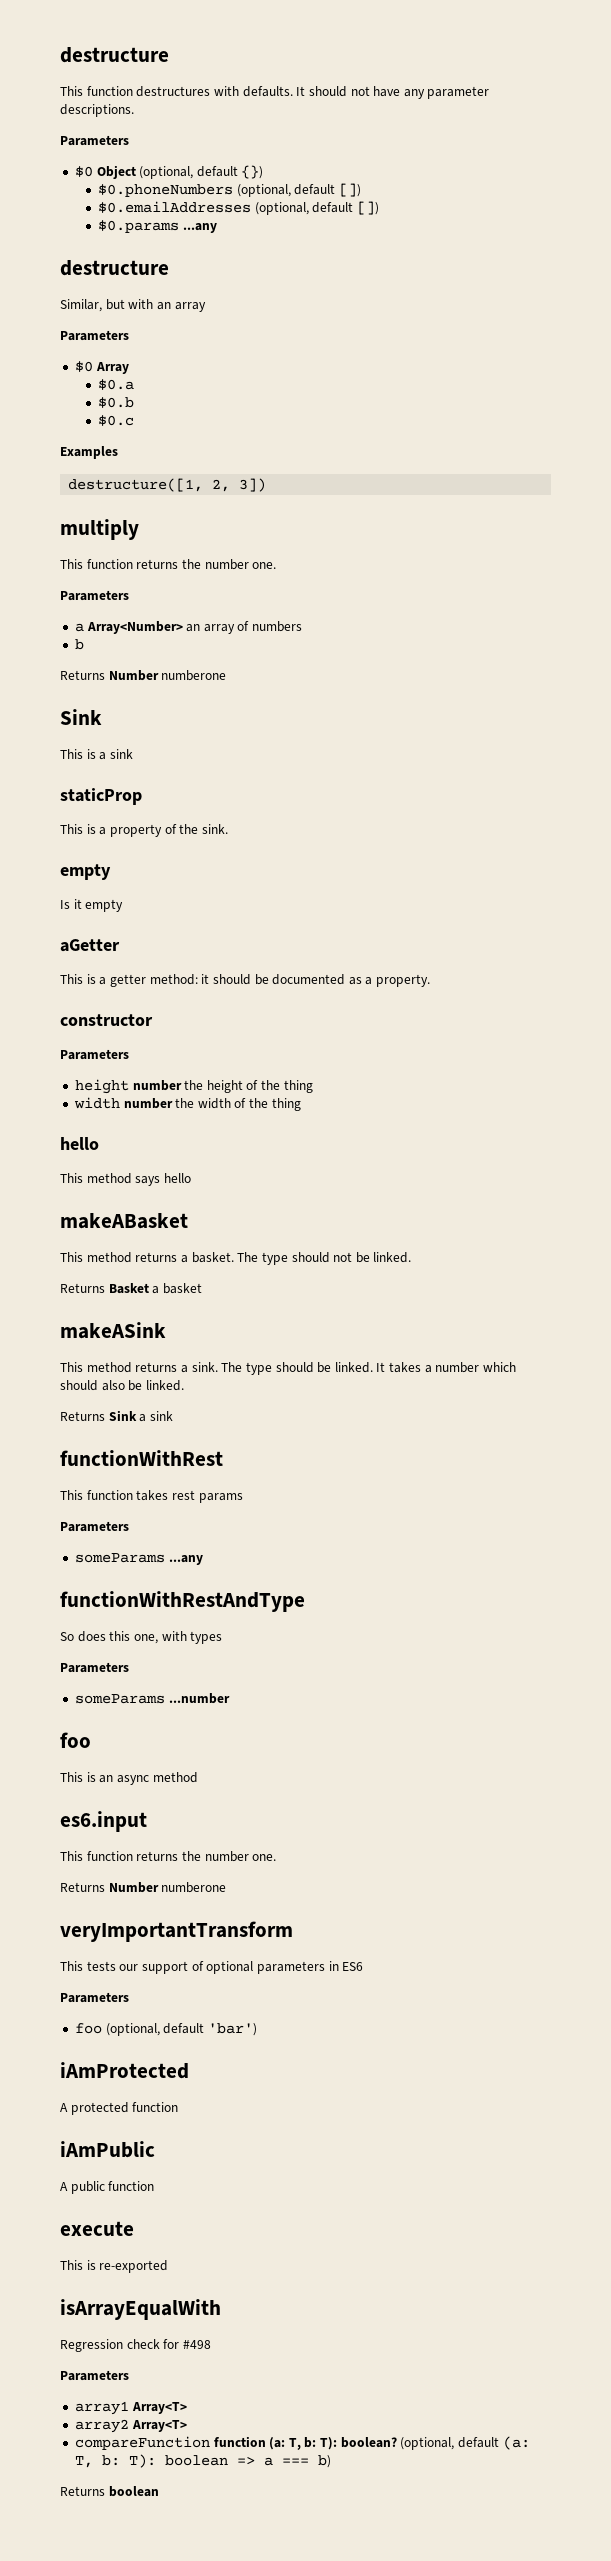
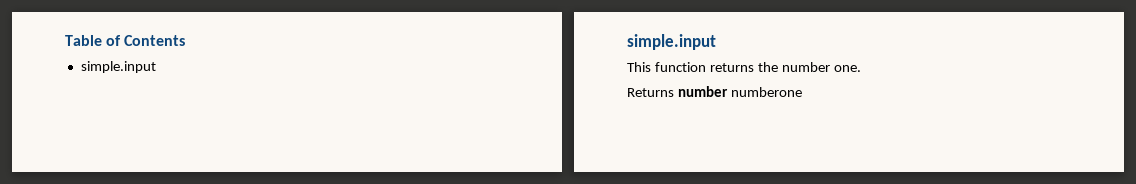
[60,47,169,63] [60,86,490,99] [60,104,134,117] [60,135,129,146] [74,165,264,179] [98,183,361,197] [98,201,379,215] [98,220,217,233] [60,260,169,276] [60,299,206,312] [60,330,129,341] [74,361,129,374] [98,379,135,390] [98,397,135,408] [98,415,135,426] [60,446,118,459] [68,478,267,492] [60,519,139,540] [60,559,277,570] [60,590,129,601] [74,621,303,634] [74,639,84,650] [60,670,227,681] [60,709,102,725] [60,749,133,760] [60,788,142,805] [60,824,228,837] [60,864,111,880] [60,899,124,912] [60,939,120,952] [60,974,431,987] [60,1014,153,1026] [60,1049,129,1060] [74,1079,313,1094] [73,1097,301,1111] [60,1137,99,1150] [60,1173,191,1186] [60,1213,188,1229] [60,1252,412,1265] [60,1283,202,1294] [60,1322,166,1339] [60,1362,517,1375] [60,1380,184,1391] [60,1410,173,1422] [60,1450,223,1466] [60,1490,243,1503] [60,1521,129,1532] [74,1553,203,1565] [60,1591,305,1612] [60,1631,223,1644] [60,1662,129,1673] [74,1693,230,1704] [60,1732,91,1748] [60,1772,198,1785] [60,1811,147,1832] destructure // This function destructures with defaults. It should not have any parameter descriptions. // Parameters // $0 Object (optional, default {}) // $0.phoneNumbers (optional, default []) // $0.emailAddresses (optional, default []) // $0.params ...any // destructure // Similar, but with an array // Parameters // $0 Array // $0.a // $0.b // $0.c // Examples // destructure([1, 2, 3]) // multiply // This function returns the number one. // Parameters // a Array<Number> an array of numbers // b // Returns Number numberone // Sink // This is a sink // staticProp // This is a property of the sink. // empty // Is it empty // aGetter // This is a getter method: it should be documented as a property. // constructor // Parameters // height number the height of the thing // width number the width of the thing // hello // This method says hello // makeABasket // This method returns a basket. The type should not be linked. // Returns Basket a basket // makeASink // This method returns a sink. The type should be linked. It takes a number which should also be linked. // Returns Sink a sink // functionWithRest // This function takes rest params // Parameters // someParams ...any // functionWithRestAndType // So does this one, with types // Parameters // someParams ...number // foo // This is an async method // es6.input -> [65,35,186,46] [80,61,156,73] [627,34,716,50] Table of Contents // simple.input // simple.input
[108,1882,227,1893] [60,1921,293,1942] [60,1961,364,1974] [60,1992,129,2003] [74,2023,257,2036] [60,2062,189,2079] [60,2102,179,2115] [60,2141,155,2158] [60,2181,155,2194] [60,2221,134,2236] [60,2260,169,2273] [60,2299,221,2320] [60,2339,211,2352] [60,2370,129,2381] [74,2401,187,2415] [74,2419,187,2433] [74,2436,530,2450] [74,2454,331,2468] [60,2486,159,2497] Number numberone // veryImportantTransform // This tests our support of optional parameters in ES6 // Parameters // foo (optional, default 'bar') // iAmProtected // A protected function // iAmPublic // A public function // execute // This is re-exported // isArrayEqualWith // Regression check for #498 // Parameters // array1 Array<T> // array2 Array<T> // compareFunction function (a: T, b: T): boolean? (optional, default (a: T, b: T): boolean => a === b) // Returns boolean -> [677,86,802,97] number numberone

